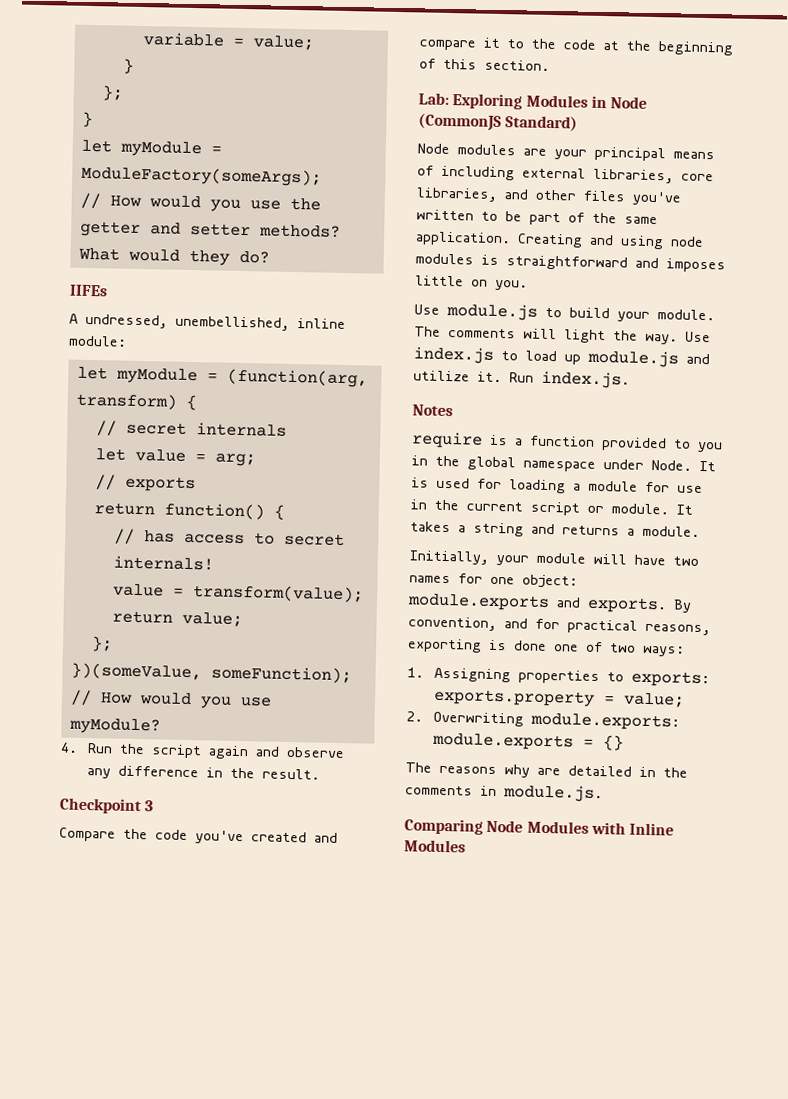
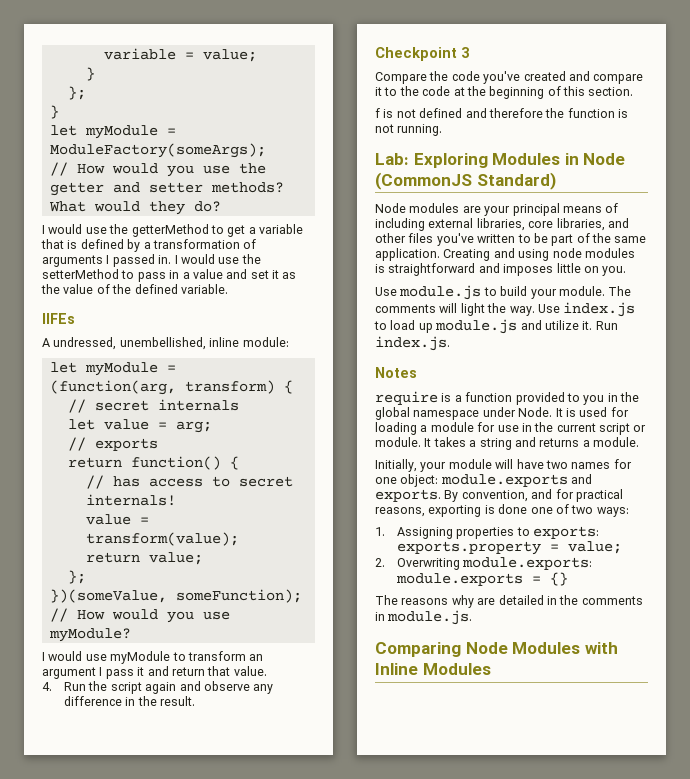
(270, 257) none -> [42,224,303,237] [41,239,257,252] [42,254,261,267] [42,269,297,282] [41,284,228,294] // I would use the getterMethod to get a variable that is defined by a transformation of arguments I passed in. I would use the setterMethod to pass in a value and set it as the value of the defined variable.
(161, 726) none -> [42,651,264,664] [42,666,267,679] // I would use myModule to transform an argument I pass it and return that value.
(550, 65) none -> [375,108,628,118] [375,124,443,136] // f is not defined and therefore the function is not running.

